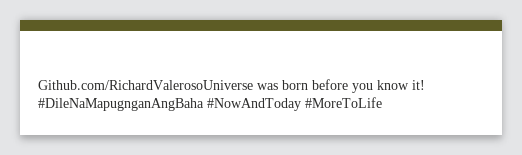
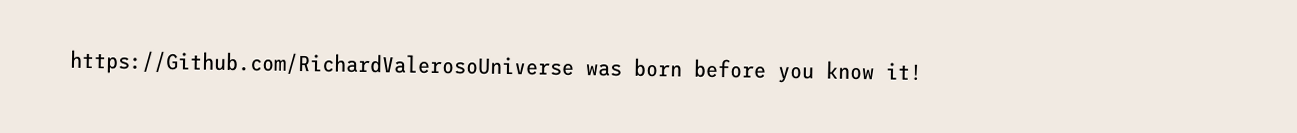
[38,80,253,90] Github.com/RichardValerosoUniverse -> [69,49,575,80] https://Github.com/RichardValerosoUniverse
[38,97,382,111] #DileNaMapugnganAngBaha #NowAndToday #MoreToLife -> (923, 71) none

